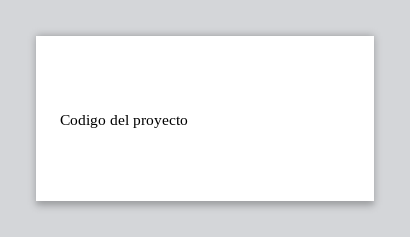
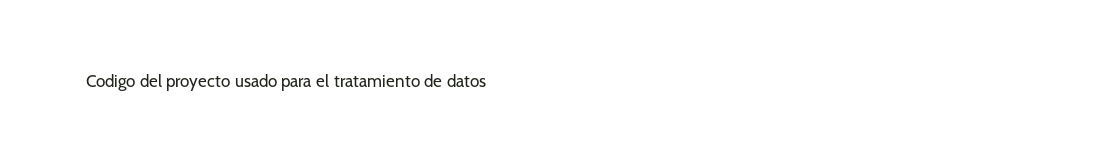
(189, 122) none -> [234,74,486,91] usado para el tratamiento de datos

